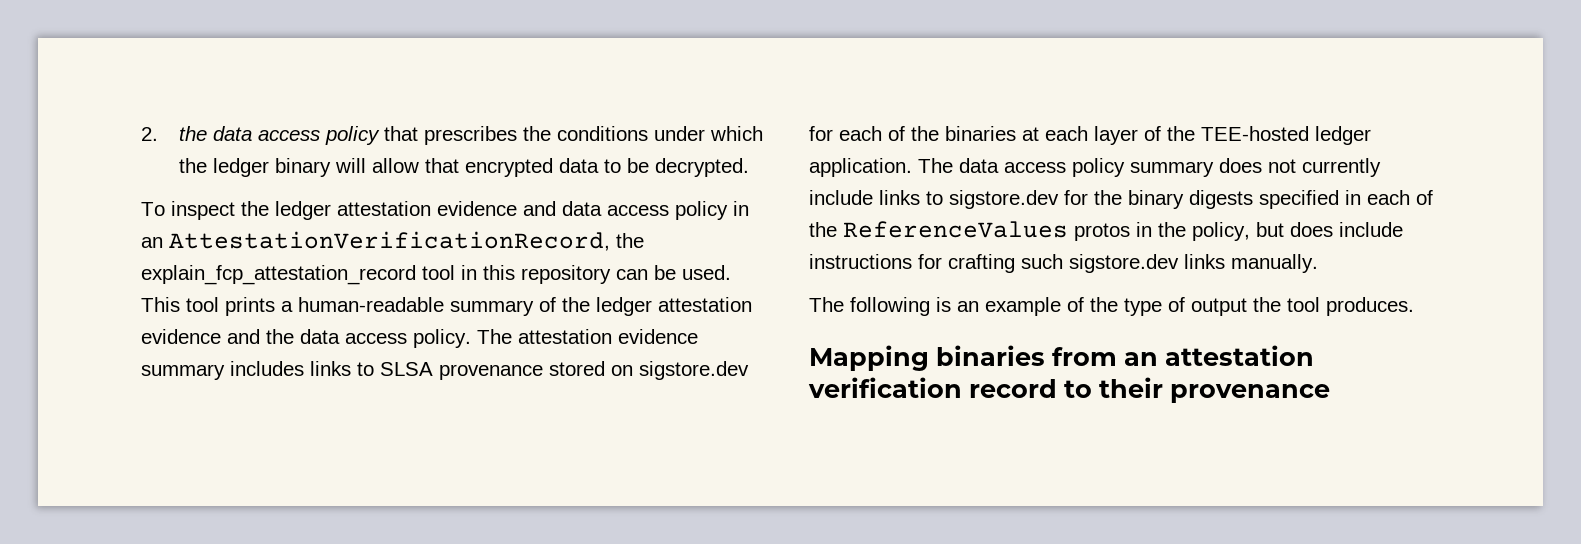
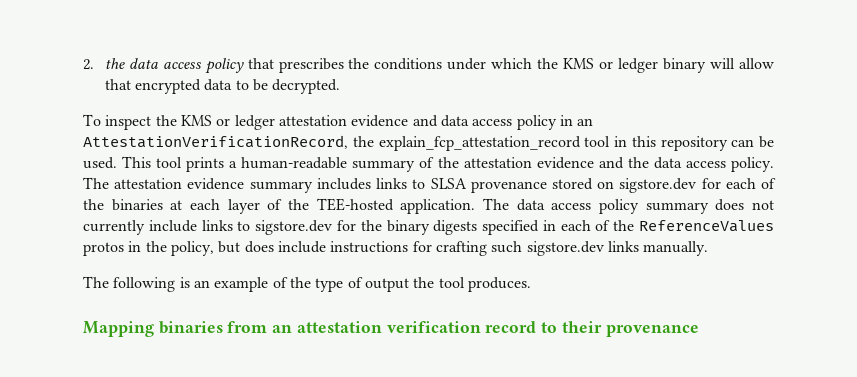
(208, 165) none -> [563,58,614,69] KMS or
(269, 208) none -> [180,115,231,126] KMS or
[596,297,652,316] ledger -> (459, 162) none
[1315,126,1371,145] ledger -> (394, 204) none

